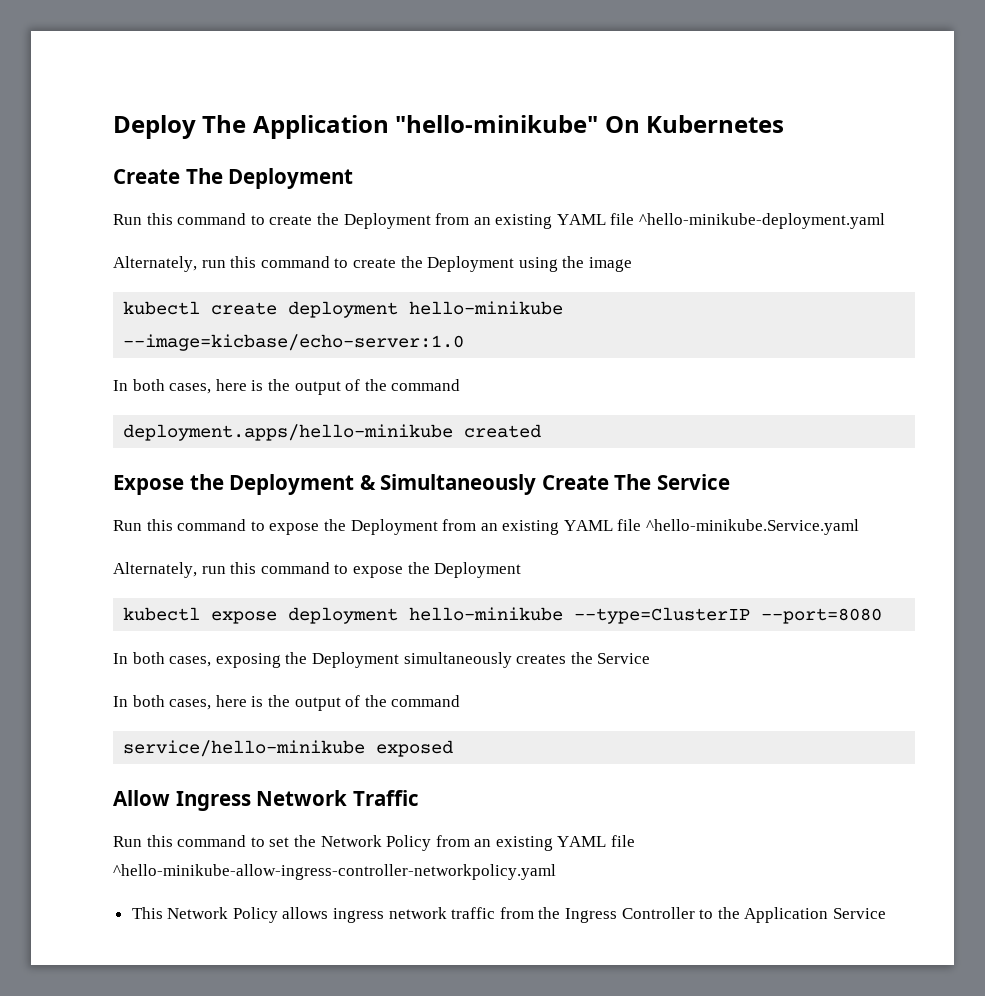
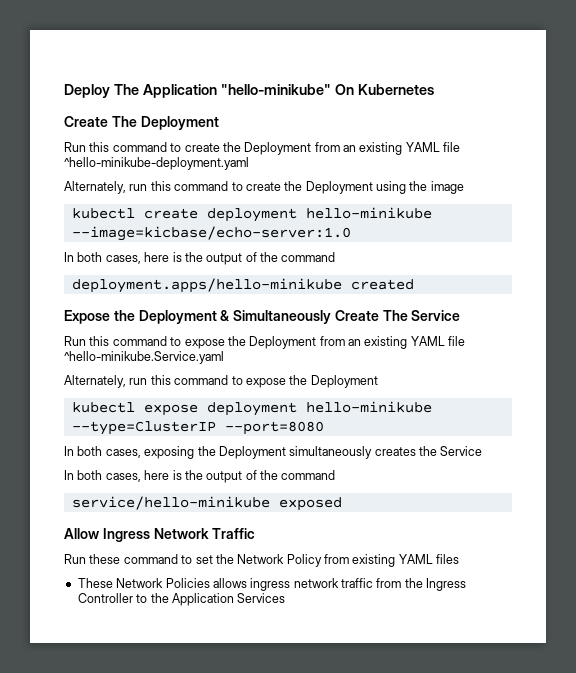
[146,835,173,847] this -> [89,554,121,564] these
[474,835,636,851] [113,864,556,880] [131,907,278,923] an existing YAML file ^hello-minikube-allow-ingress-controller-networkpolicy.yaml // This Network Policy -> [352,554,460,567] [77,578,210,588] existing YAML files // These Network Policies
[832,908,886,919] Service -> [237,593,286,603] Services

